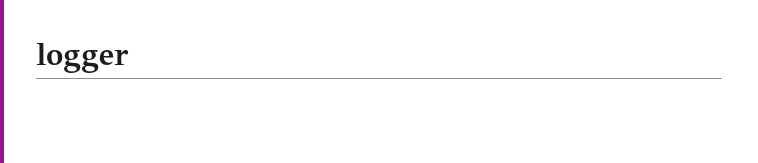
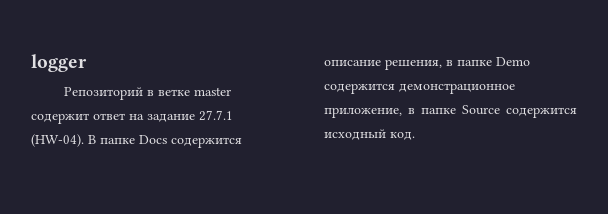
(129, 58) none -> [64,87,232,100] [31,110,233,124] [31,134,242,148] [324,57,530,70] [324,83,515,94] [324,105,577,118] [324,129,415,140] // Репозиторий в ветке master содержит ответ на задание 27.7.1 (HW-04). В папке Docs содержится описание решения, в папке Demo содержится демонстрационное приложение, в папке Source содержится исходный код.

